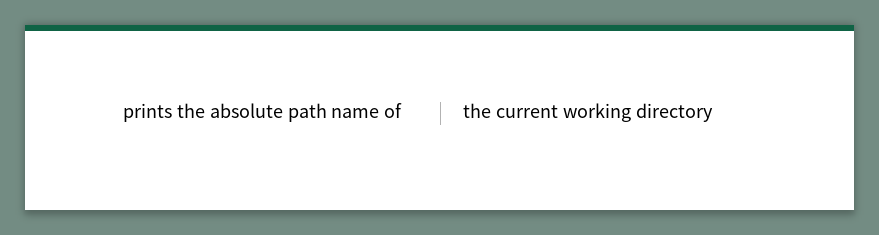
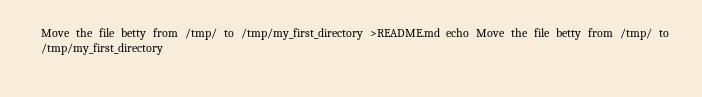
[123,103,713,122] prints the absolute path name of the current working directory -> [41,28,669,40] [41,43,163,55] Move the file betty from /tmp/ to /tmp/my_first_directory >README.md echo Move the file betty from /tmp/ to /tmp/my_first_directory

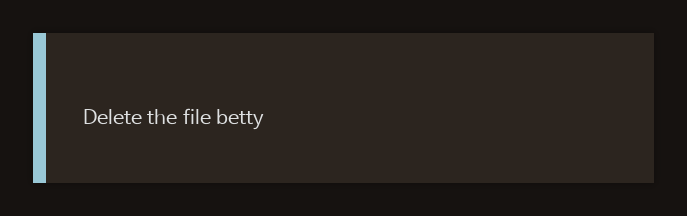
[41,28,669,40] [41,43,163,55] Move the file betty from /tmp/ to /tmp/my_first_directory >README.md echo Move the file betty from /tmp/ to /tmp/my_first_directory -> [83,108,264,130] Delete the file betty

